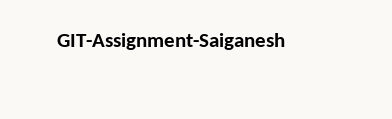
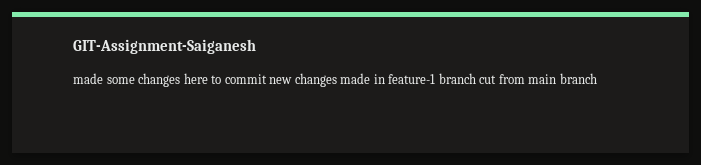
(285, 41) none -> [73,73,597,87] // made some changes here to commit new changes made in feature-1 branch cut from main branch

